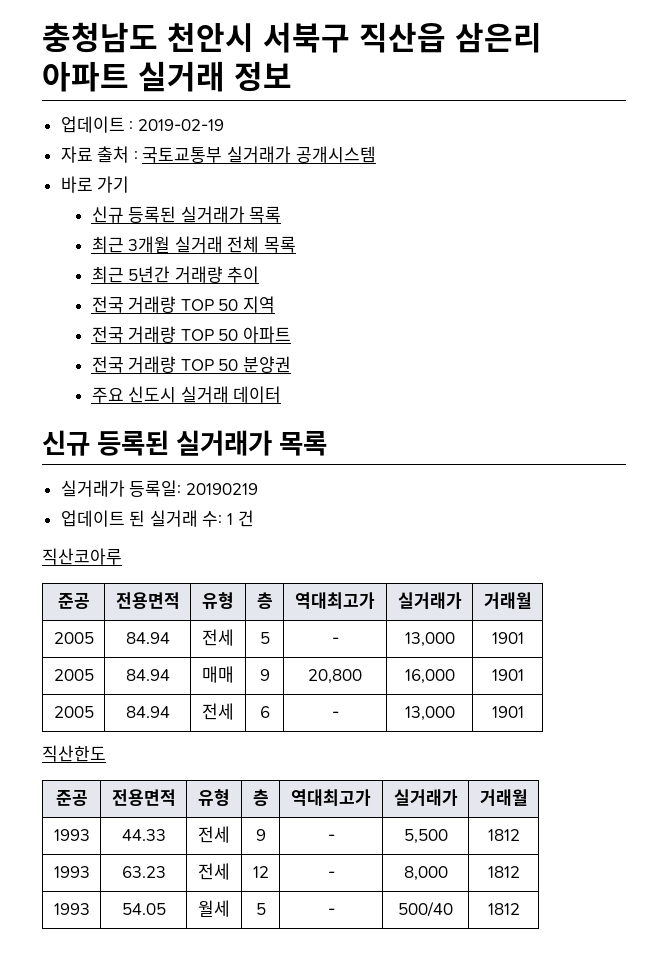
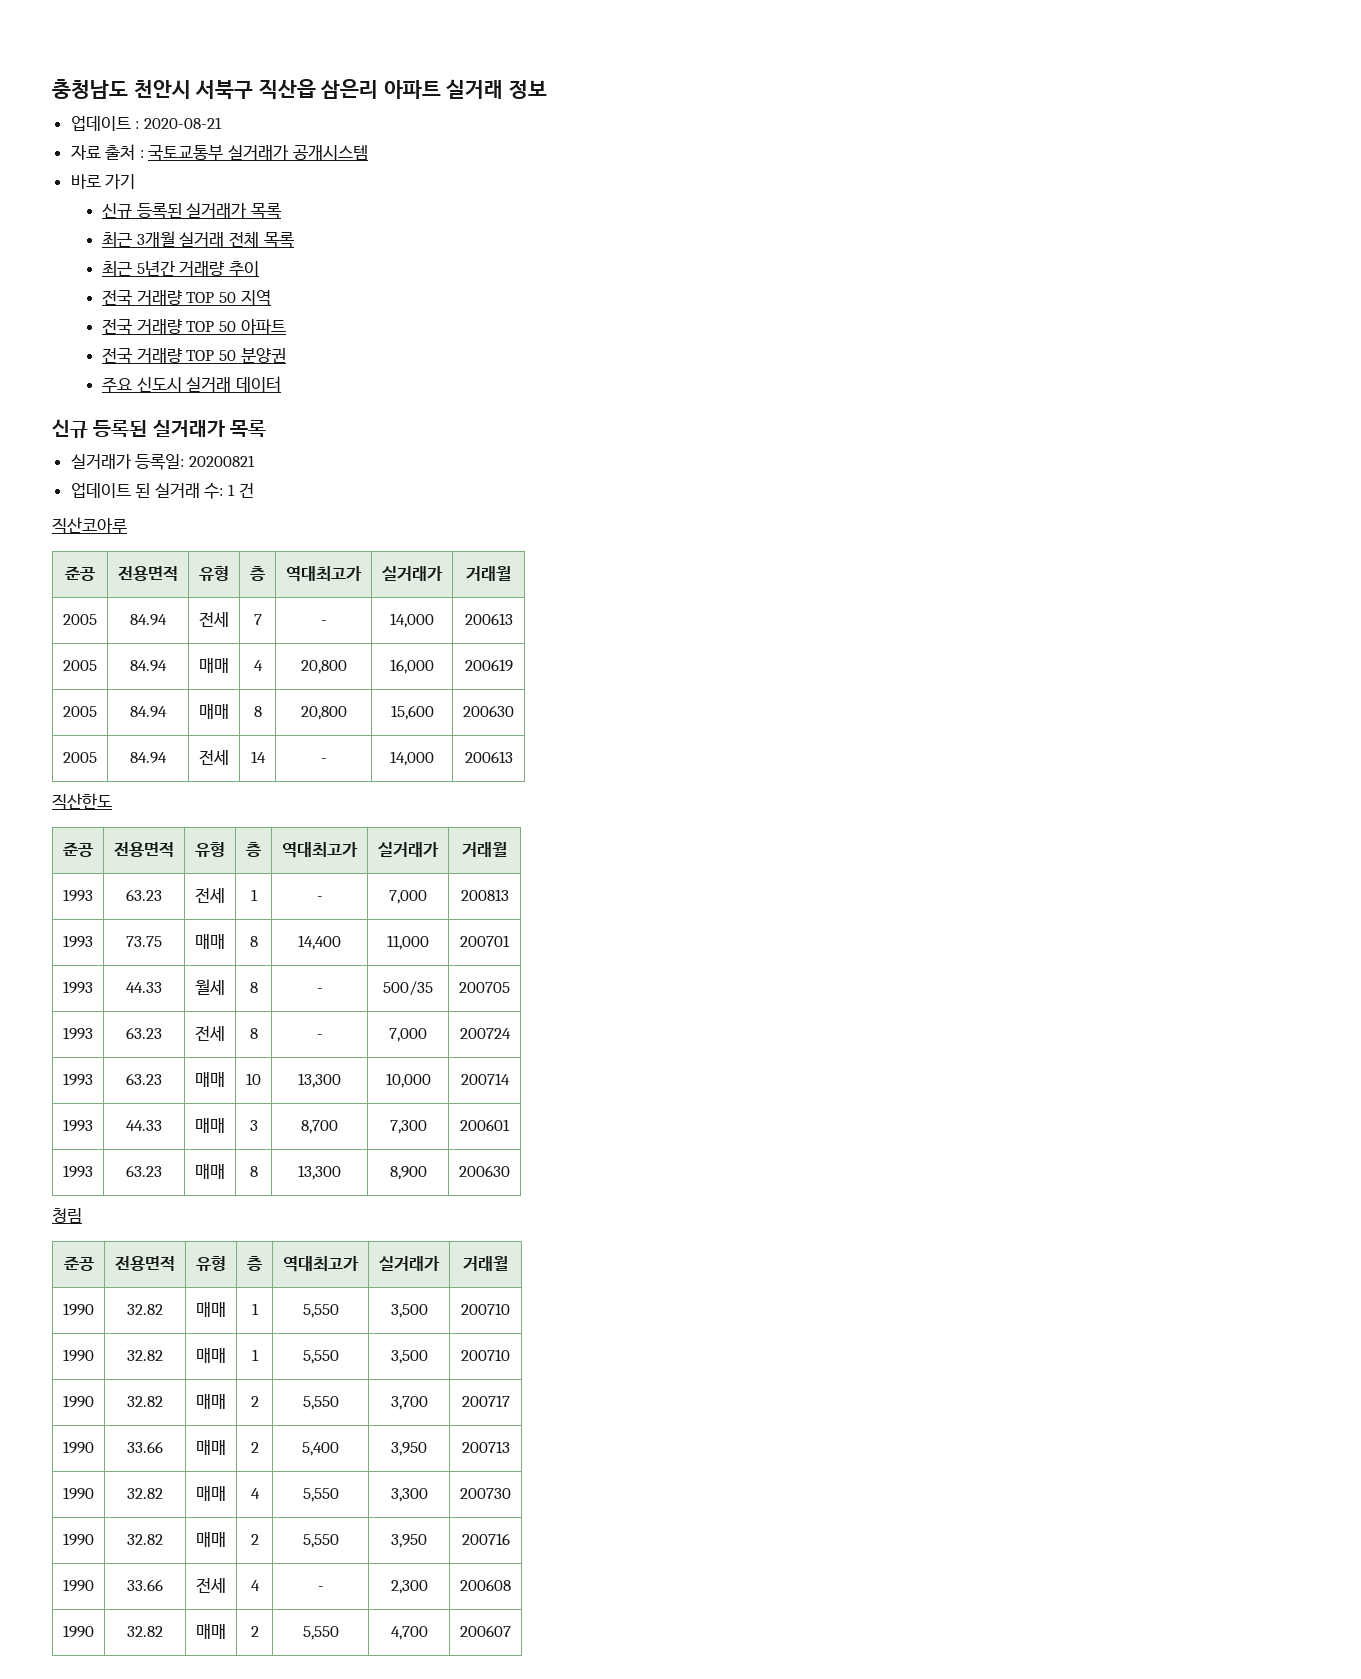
[137,119,224,131] 2019-02-19 -> [143,117,222,129] 2020-08-21
[185,483,258,495] 20190219 -> [188,455,255,467] 20200821
[259,632,270,644] [331,637,339,644] [404,632,455,647] [491,632,524,644] [53,669,94,681] [125,669,170,681] [202,666,234,683] [259,669,270,681] 5 | - | 13,000 | 1901 // 2005 | 84.94 | 매매 | 9 -> [253,614,262,625] [320,620,327,625] [390,613,435,628] [464,613,513,625] [63,660,97,671] [130,660,167,672] [199,658,229,673] [253,660,263,671] 7 | - | 14,000 | 200613 // 2005 | 84.94 | 매매 | 4
[491,669,524,681] [53,706,94,718] [125,706,170,718] [202,703,234,720] [259,706,270,718] [331,711,339,718] [404,706,455,721] [491,706,524,718] 1901 // 2005 | 84.94 | 전세 | 6 | - | 13,000 | 1901 -> [464,659,513,672] [63,706,97,717] [130,706,167,718] [199,704,229,719] [253,706,262,717] [300,706,347,720] [390,705,434,720] [463,705,514,717] [63,752,97,763] [130,752,167,764] [199,750,229,765] [250,751,266,763] [320,758,327,763] [390,751,435,766] [464,751,513,763] 200619 // 2005 | 84.94 | 매매 | 8 | 20,800 | 15,600 | 200630 // 2005 | 84.94 | 전세 | 14 | - | 14,000 | 200613
[121,829,166,841] [198,826,230,843] [255,829,266,841] [327,834,335,841] [403,829,448,844] [487,829,520,841] [53,866,90,878] [121,866,166,878] [198,863,230,880] [252,866,269,878] [327,871,335,878] [403,866,448,881] [487,866,520,878] [53,903,90,915] [121,903,166,915] [198,900,230,917] [255,903,266,915] [327,908,335,915] [398,901,453,917] [487,903,520,915] 44.33 | 전세 | 9 | - | 5,500 | 1812 // 1993 | 63.23 | 전세 | 12 | - | 8,000 | 1812 // 1993 | 54.05 | 월세 | 5 | - | 500/40 | 1812 -> [126,889,162,901] [195,888,225,903] [250,889,258,901] [316,896,323,901] [389,890,428,904] [460,889,509,901] [63,935,93,948] [126,936,162,947] [195,934,225,949] [249,936,258,947] [298,935,341,950] [387,935,430,950] [460,935,511,947] [63,981,93,994] [126,982,162,993] [195,979,225,995] [249,982,258,993] [316,988,323,993] [383,981,434,996] [459,982,511,993] [63,1027,93,1040] [126,1027,162,1039] [195,1026,225,1041] [249,1028,258,1039] [316,1034,323,1039] [389,1028,428,1042] [459,1028,511,1039] [63,1073,93,1086] [126,1073,162,1085] [195,1072,225,1087] [246,1073,261,1085] [298,1073,341,1088] [385,1073,431,1088] [460,1073,510,1085] [63,1119,93,1132] [126,1120,162,1131] [195,1118,225,1133] [249,1120,258,1131] [301,1120,338,1134] [389,1120,427,1134] [460,1119,511,1131] [63,1165,93,1178] [126,1165,162,1177] [195,1164,225,1179] [249,1166,258,1177] [298,1165,341,1180] [389,1166,427,1180] [459,1165,511,1177] [52,1208,82,1223] [63,1256,95,1271] [115,1256,175,1271] [196,1256,226,1271] [247,1256,263,1271] [283,1256,359,1272] [379,1256,441,1271] [463,1256,509,1271] [63,1303,94,1316] [127,1304,163,1315] [196,1302,226,1317] [251,1303,259,1315] [302,1304,339,1318] [390,1304,428,1318] [461,1303,511,1315] [63,1349,94,1362] [127,1350,163,1361] [196,1348,226,1363] [251,1349,259,1361] [302,1350,339,1364] [390,1350,428,1364] [461,1349,511,1361] [63,1395,94,1408] [127,1396,163,1407] [196,1394,226,1409] [250,1396,259,1407] [302,1396,339,1410] [390,1396,428,1410] [461,1395,510,1407] [63,1441,94,1454] [127,1441,163,1453] [196,1440,226,1455] [250,1442,259,1453] [302,1442,339,1456] [391,1442,428,1456] [461,1441,510,1453] [63,1487,94,1500] [127,1488,163,1499] [196,1486,226,1501] [250,1488,260,1499] [302,1488,339,1502] [390,1488,428,1502] [460,1488,512,1499] [63,1533,94,1546] [127,1534,163,1545] [196,1532,226,1547] [250,1534,259,1545] [302,1534,339,1548] [391,1534,428,1548] [461,1533,510,1545] [63,1579,94,1592] [127,1579,163,1591] [196,1578,226,1593] [250,1580,260,1591] [317,1586,324,1591] [390,1580,428,1594] [460,1579,512,1591] [63,1625,94,1638] [127,1626,163,1637] [196,1624,226,1639] [250,1626,259,1637] [302,1626,339,1640] [390,1626,428,1640] [460,1625,512,1637] 63.23 | 전세 | 1 | - | 7,000 | 200813 // 1993 | 73.75 | 매매 | 8 | 14,400 | 11,000 | 200701 // 1993 | 44.33 | 월세 | 8 | - | 500/35 | 200705 // 1993 | 63.23 | 전세 | 8 | - | 7,000 | 200724 // 1993 | 63.23 | 매매 | 10 | 13,300 | 10,000 | 200714 // 1993 | 44.33 | 매매 | 3 | 8,700 | 7,300 | 200601 // 1993 | 63.23 | 매매 | 8 | 13,300 | 8,900 | 200630 // 청림 // 준공 | 전용면적 | 유형 | 층 | 역대최고가 | 실거래가 | 거래월 // 1990 | 32.82 | 매매 | 1 | 5,550 | 3,500 | 200710 // 1990 | 32.82 | 매매 | 1 | 5,550 | 3,500 | 200710 // 1990 | 32.82 | 매매 | 2 | 5,550 | 3,700 | 200717 // 1990 | 33.66 | 매매 | 2 | 5,400 | 3,950 | 200713 // 1990 | 32.82 | 매매 | 4 | 5,550 | 3,300 | 200730 // 1990 | 32.82 | 매매 | 2 | 5,550 | 3,950 | 200716 // 1990 | 33.66 | 전세 | 4 | - | 2,300 | 200608 // 1990 | 32.82 | 매매 | 2 | 5,550 | 4,700 | 200607

